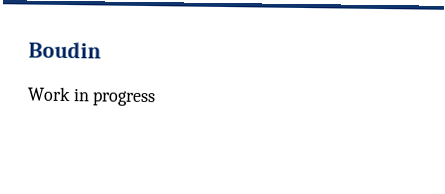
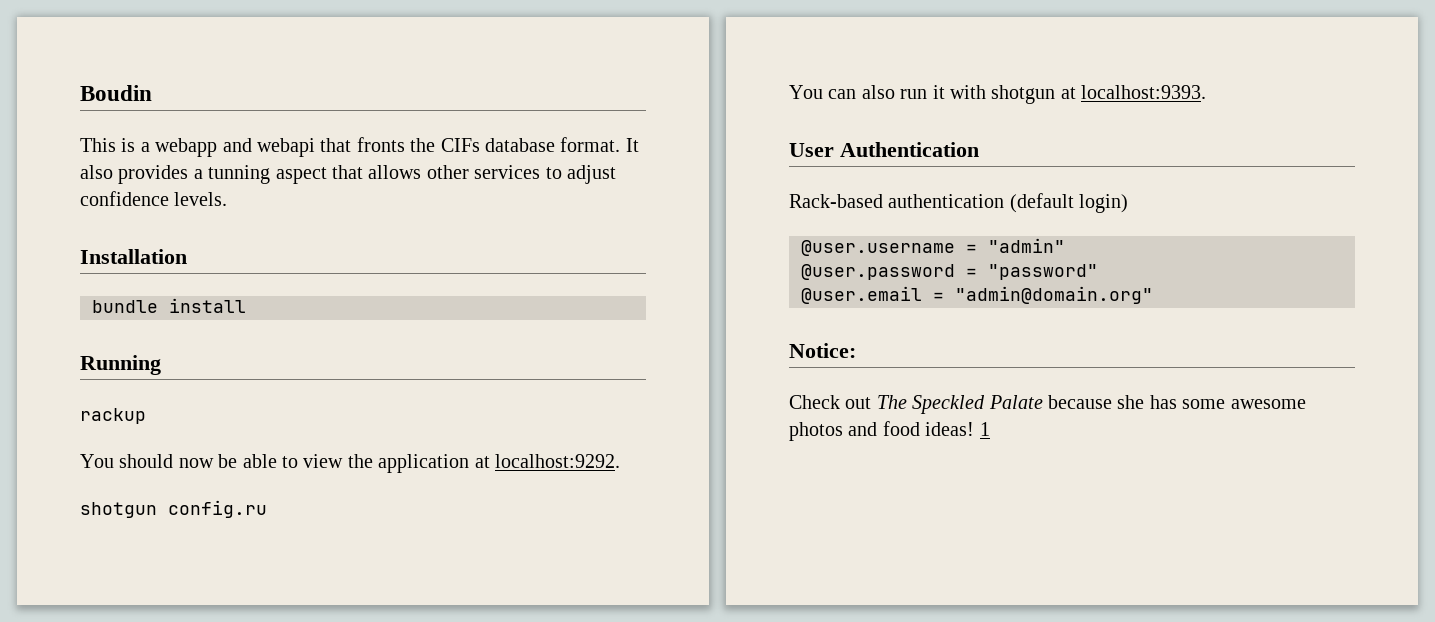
[27,86,157,107] Work in progress -> [80,137,639,157] [80,165,616,184] [80,191,228,206] [80,249,187,264] [92,298,246,313] [80,355,161,375] [80,408,146,424] [80,454,620,473] [80,500,267,518] [789,85,1207,104] [789,142,979,157] [789,193,1129,213] [801,238,1065,256] [801,264,1098,280] [801,286,1153,304] [789,343,856,358] [789,395,1306,414] [789,421,990,441] This is a webapp and webapi that fronts the CIFs database format. It also provides a tunning aspect that allows other services to adjust confidence levels. // Installation // bundle install // Running // rackup // You should now be able to view the application at localhost:9292. // shotgun config.ru // You can also run it with shotgun at localhost:9393. // User Authentication // Rack-based authentication (default login) // @user.username = "admin" // @user.password = "password" // @user.email = "admin@domain.org" // Notice: // Check out The Speckled Palate because she has some awesome photos and food ideas! 1

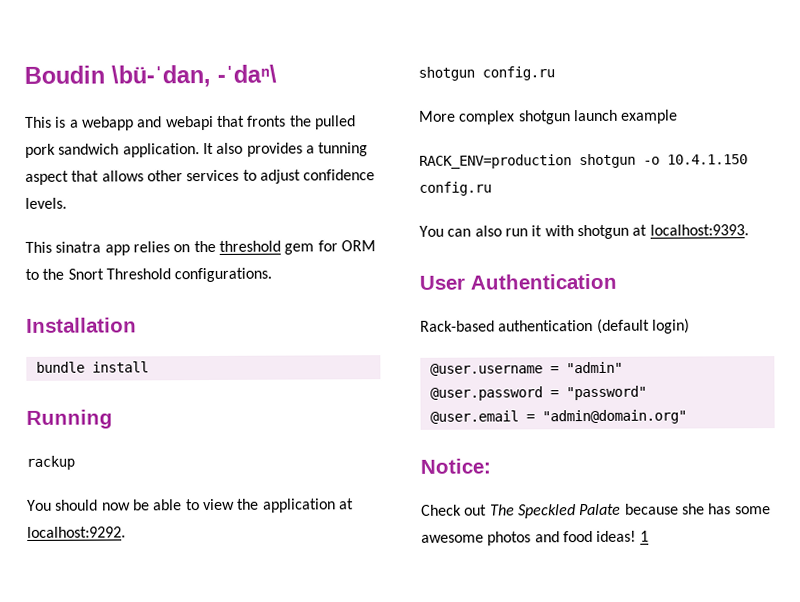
(152, 93) none -> [111,64,277,88] \bü-ˈdan, -ˈdaⁿ\
[440,137,621,152] CIFs database format. -> [314,115,356,130] [25,143,200,158] pulled pork sandwich application.
(228, 199) none -> [25,240,376,256] [25,267,273,283] // This sinatra app relies on the threshold gem for ORM to the Snort Threshold configurations.
(267, 509) none -> [419,109,679,125] [419,153,748,169] [419,181,492,196] // More complex shotgun launch example // RACK_ENV=production shotgun -o 10.4.1.150 config.ru

